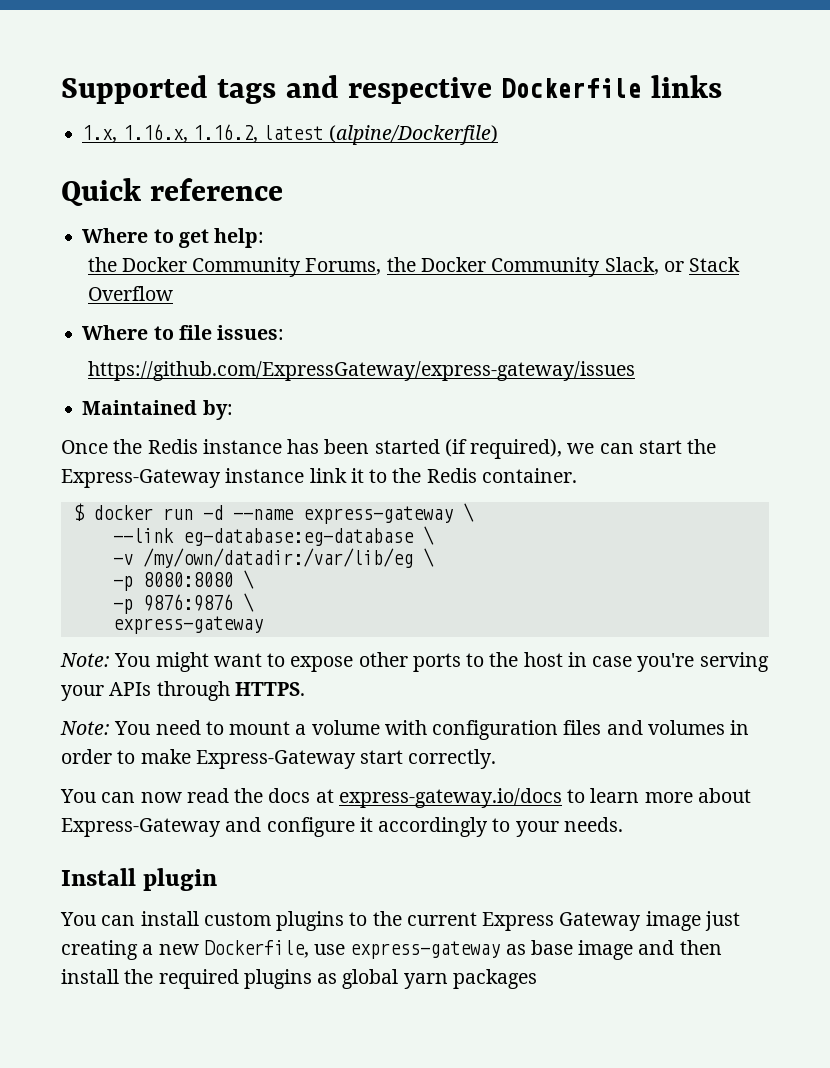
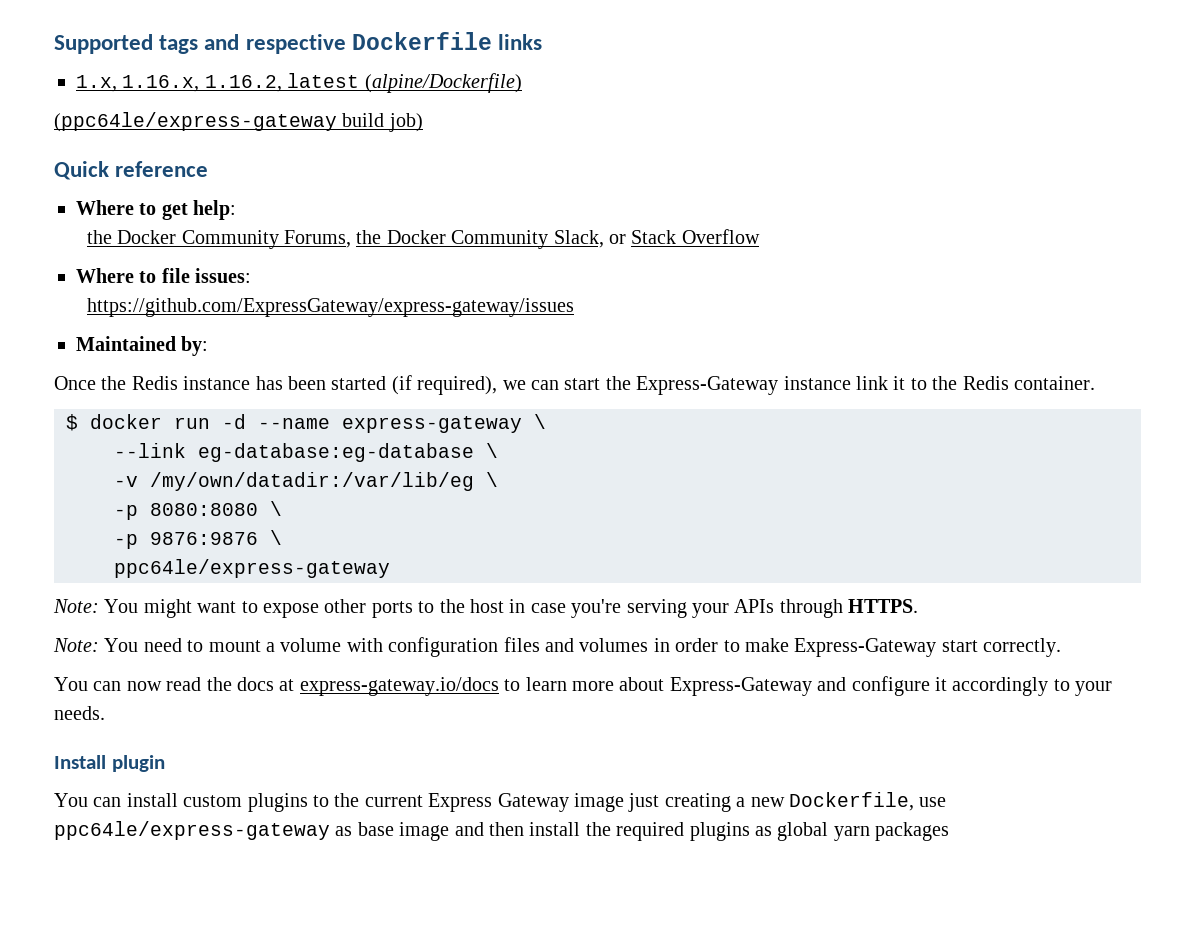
(498, 135) none -> [54,112,423,132] // (ppc64le/express-gateway build job)
[112,616,263,634] express-gateway -> [114,559,390,578] ppc64le/express-gateway
[350,941,501,959] express-gateway -> [54,821,330,840] ppc64le/express-gateway

